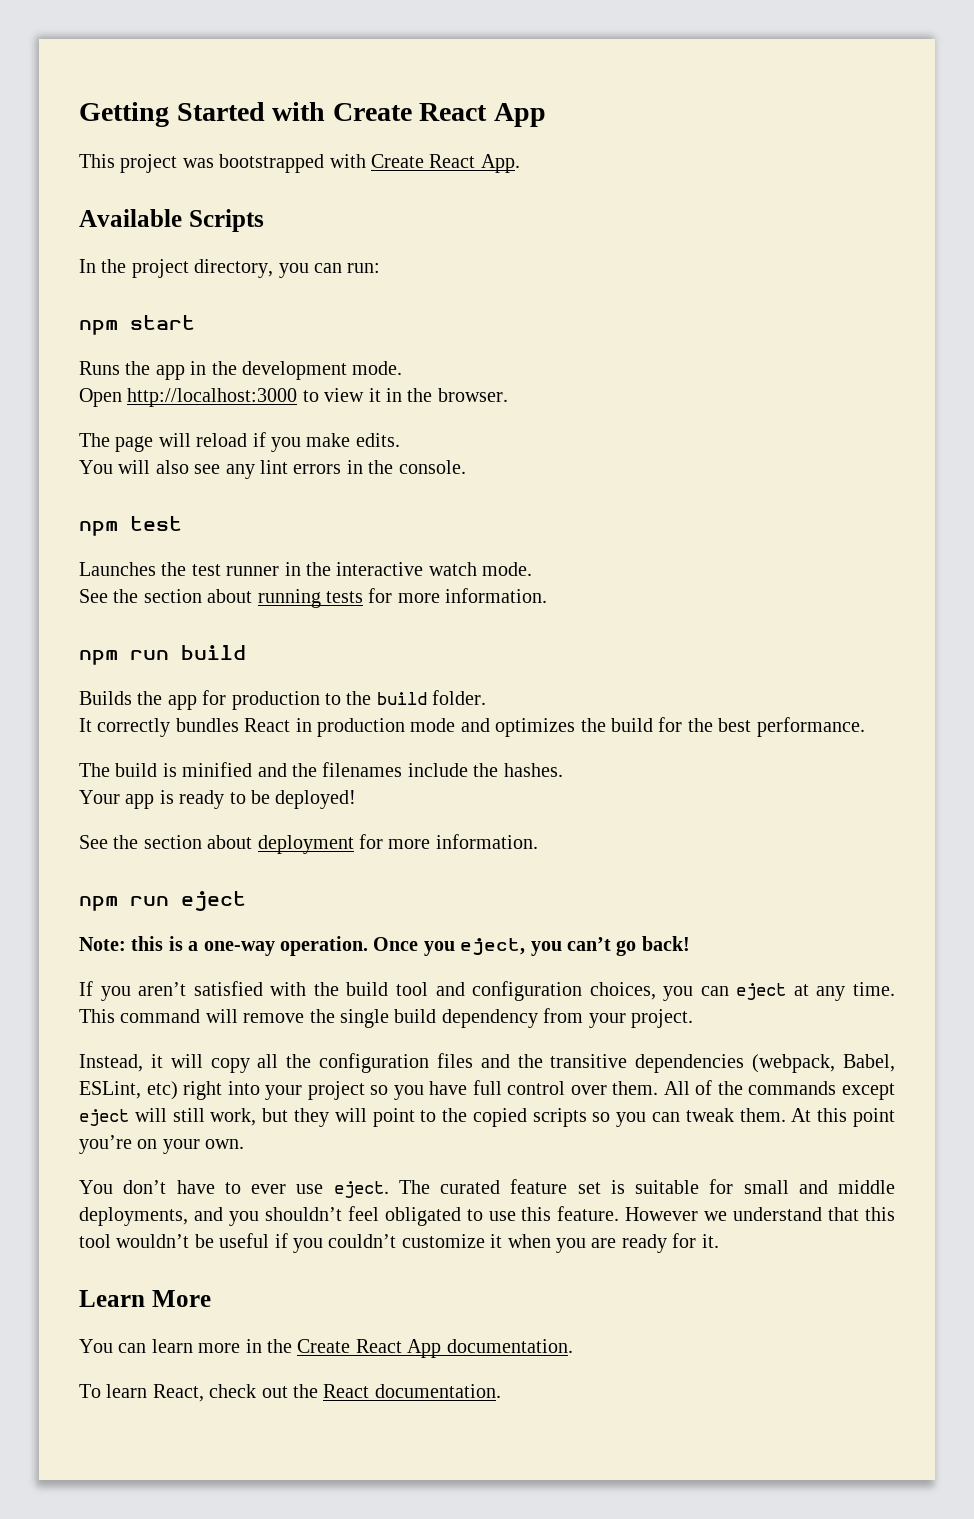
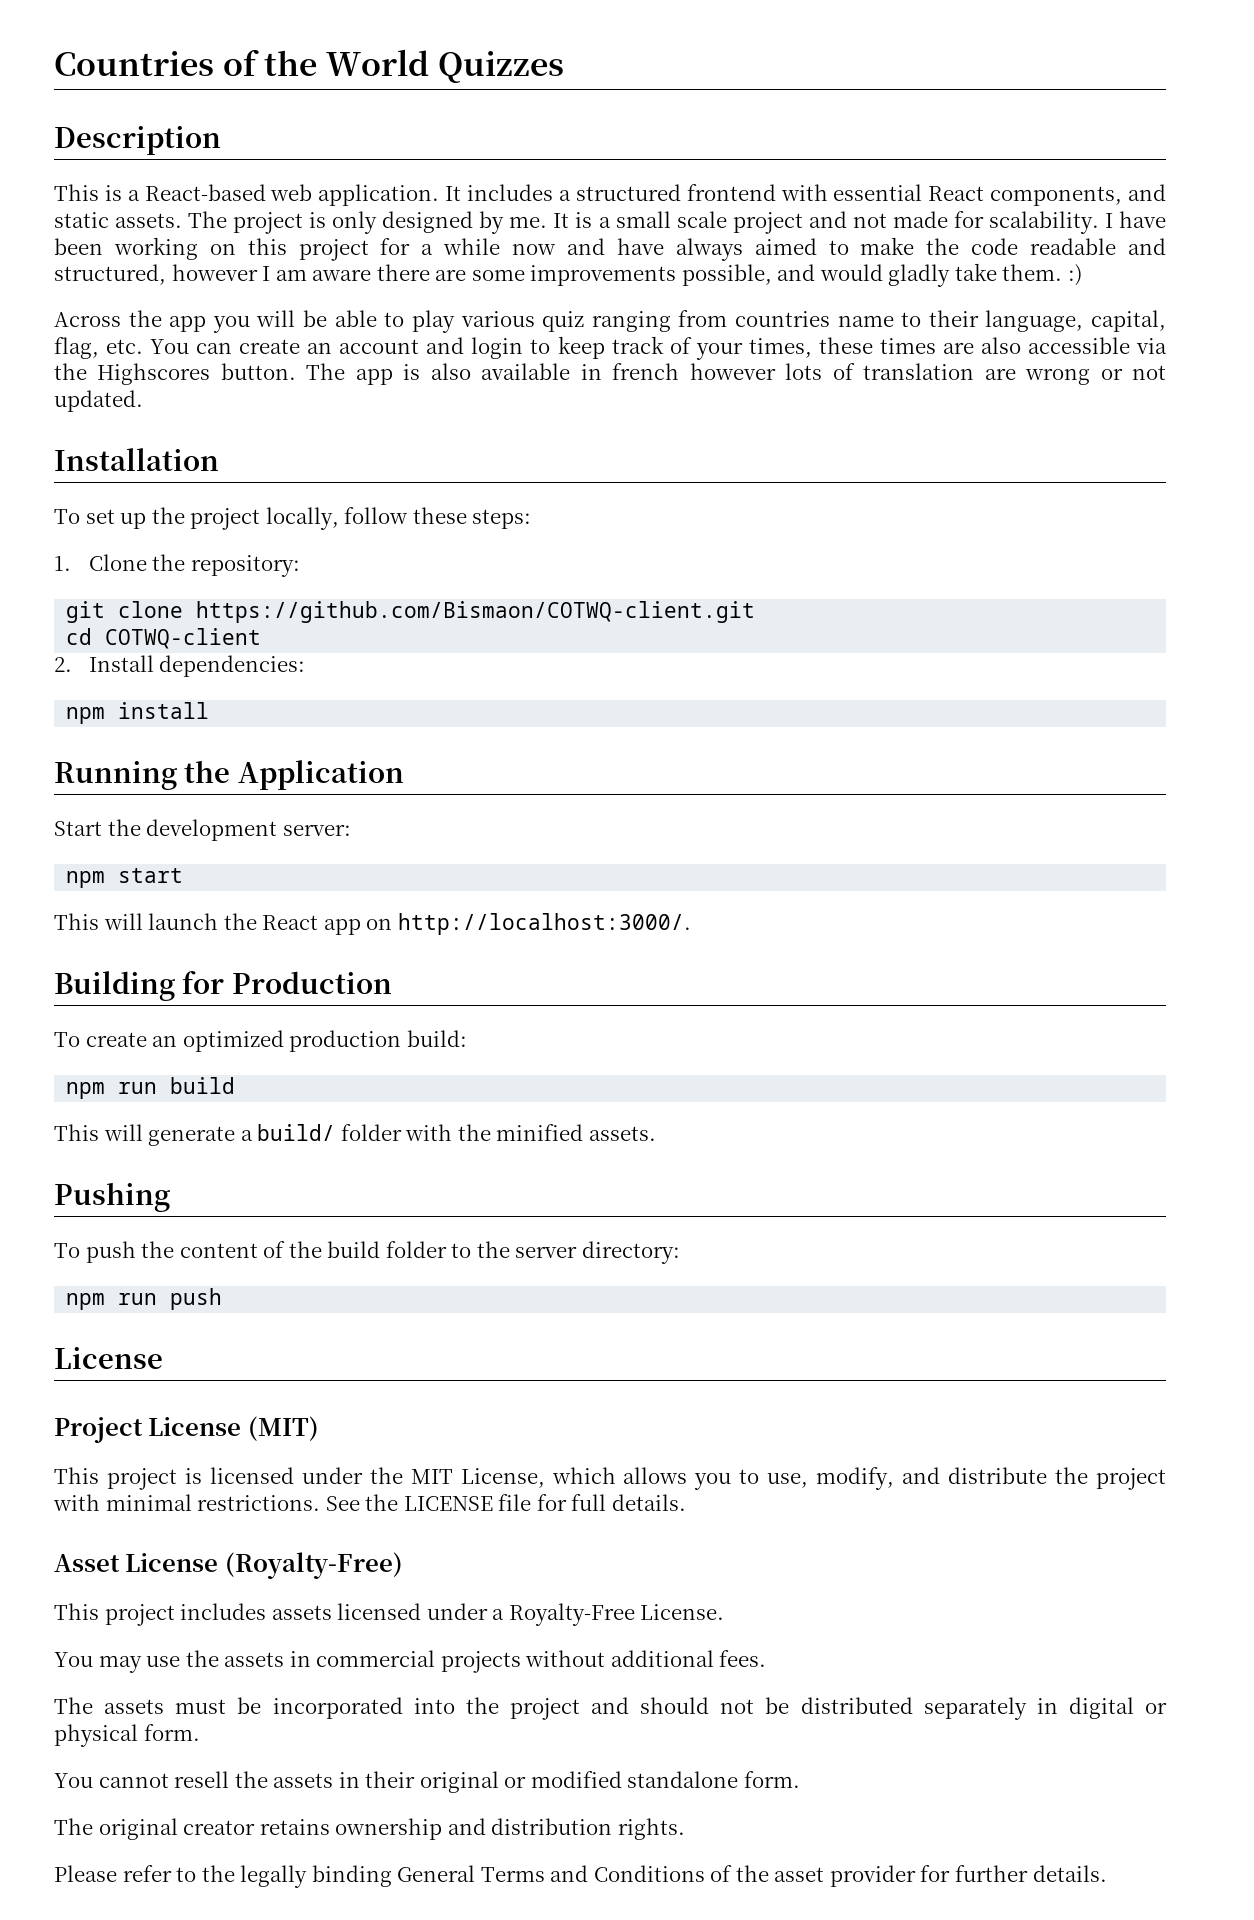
[79,102,546,127] [79,154,520,173] [79,209,264,232] [79,259,381,278] [79,315,195,335] [79,361,403,380] [79,388,508,407] [79,432,400,452] [79,460,466,479] [79,516,182,536] [79,562,533,576] [79,588,548,608] [79,645,246,665] [79,690,487,710] [79,717,865,737] [79,762,563,777] [79,790,357,809] [79,834,538,854] [79,891,246,911] [79,936,690,956] [79,981,895,1001] [79,1008,693,1028] [79,1053,895,1073] [79,1080,895,1100] [79,1108,895,1127] [79,1135,245,1154] [79,1179,895,1198] [79,1206,896,1226] [79,1233,719,1253] [79,1290,211,1307] [79,1339,573,1358] [79,1384,501,1402] Getting Started with Create React App // This project was bootstrapped with Create React App. // Available Scripts // In the project directory, you can run: // npm start // Runs the app in the development mode. // Open http://localhost:3000 to view it in the browser. // The page will reload if you make edits. // You will also see any lint errors in the console. // npm test // Launches the test runner in the interactive watch mode. // See the section about running tests for more information. // npm run build // Builds the app for production to the build folder. // It correctly bundles React in production mode and optimizes the build for the best performance. // The build is minified and the filenames include the hashes. // Your app is ready to be deployed! // See the section about deployment for more information. // npm run eject // Note: this is a one-way operation. Once you eject, you can’t go back! // If you aren’t satisfied with the build tool and configuration choices, you can eject at any time. This command will remove the single build dependency from your project. // Instead, it will copy all the configuration files and the transitive dependencies (webpack, Babel, ESLint, etc) right into your project so you have full control over them. All of the commands except eject will still work, but they will point to the copied scripts so you can tweak them. At this point you’re on your own. // You don’t have to ever use eject. The curated feature set is suitable for small and middle deployments, and you shouldn’t feel obligated to use this feature. However we understand that this tool wouldn’t be useful if you couldn’t customize it when you are ready for it. // Learn More // You can learn more in the Create React App documentation. // To learn React, check out the React documentation. -> [54,49,564,83] [54,126,221,155] [54,184,1167,206] [54,211,1166,234] [54,237,1167,261] [54,263,1083,287] [54,310,1166,333] [54,336,1167,360] [54,363,1167,385] [54,390,143,412] [54,448,219,471] [54,507,532,530] [54,554,300,577] [66,601,756,623] [66,628,262,649] [54,655,306,677] [66,702,210,724] [54,760,404,790] [54,819,351,841] [66,868,184,888] [54,913,691,935] [54,971,392,1001] [54,1030,467,1052] [66,1077,236,1099] [54,1124,656,1146] [54,1182,170,1212] [54,1241,680,1264] [66,1288,223,1310] [54,1347,163,1369] [54,1416,319,1443] [54,1467,1167,1490] [53,1494,686,1511] [54,1552,403,1579] [54,1603,725,1626] [54,1650,767,1673] [54,1697,1167,1720] [54,1724,200,1747] [54,1771,800,1793] [54,1818,685,1840] [54,1865,1107,1888] Countries of the World Quizzes // Description // This is a React-based web application. It includes a structured frontend with essential React components, and static assets. The project is only designed by me. It is a small scale project and not made for scalability. I have been working on this project for a while now and have always aimed to make the code readable and structured, however I am aware there are some improvements possible, and would gladly take them. :) // Across the app you will be able to play various quiz ranging from countries name to their language, capital, flag, etc. You can create an account and login to keep track of your times, these times are also accessible via the Highscores button. The app is also available in french however lots of translation are wrong or not updated. // Installation // To set up the project locally, follow these steps: // 1. Clone the repository: // git clone https://github.com/Bismaon/COTWQ-client.git // cd COTWQ-client // 2. Install dependencies: // npm install // Running the Application // Start the development server: // npm start // This will launch the React app on http://localhost:3000/. // Building for Production // To create an optimized production build: // npm run build // This will generate a build/ folder with the minified assets. // Pushing // To push the content of the build folder to the server directory: // npm run push // License // Project License (MIT) // This project is licensed under the MIT License, which allows you to use, modify, and distribute the project with minimal restrictions. See the LICENSE file for full details. // Asset License (Royalty-Free) // This project includes assets licensed under a Royalty-Free License. // You may use the assets in commercial projects without additional fees. // The assets must be incorporated into the project and should not be distributed separately in digital or physical form. // You cannot resell the assets in their original or modified standalone form. // The original creator retains ownership and distribution rights. // Please refer to the legally binding General Terms and Conditions of the asset provider for further details.

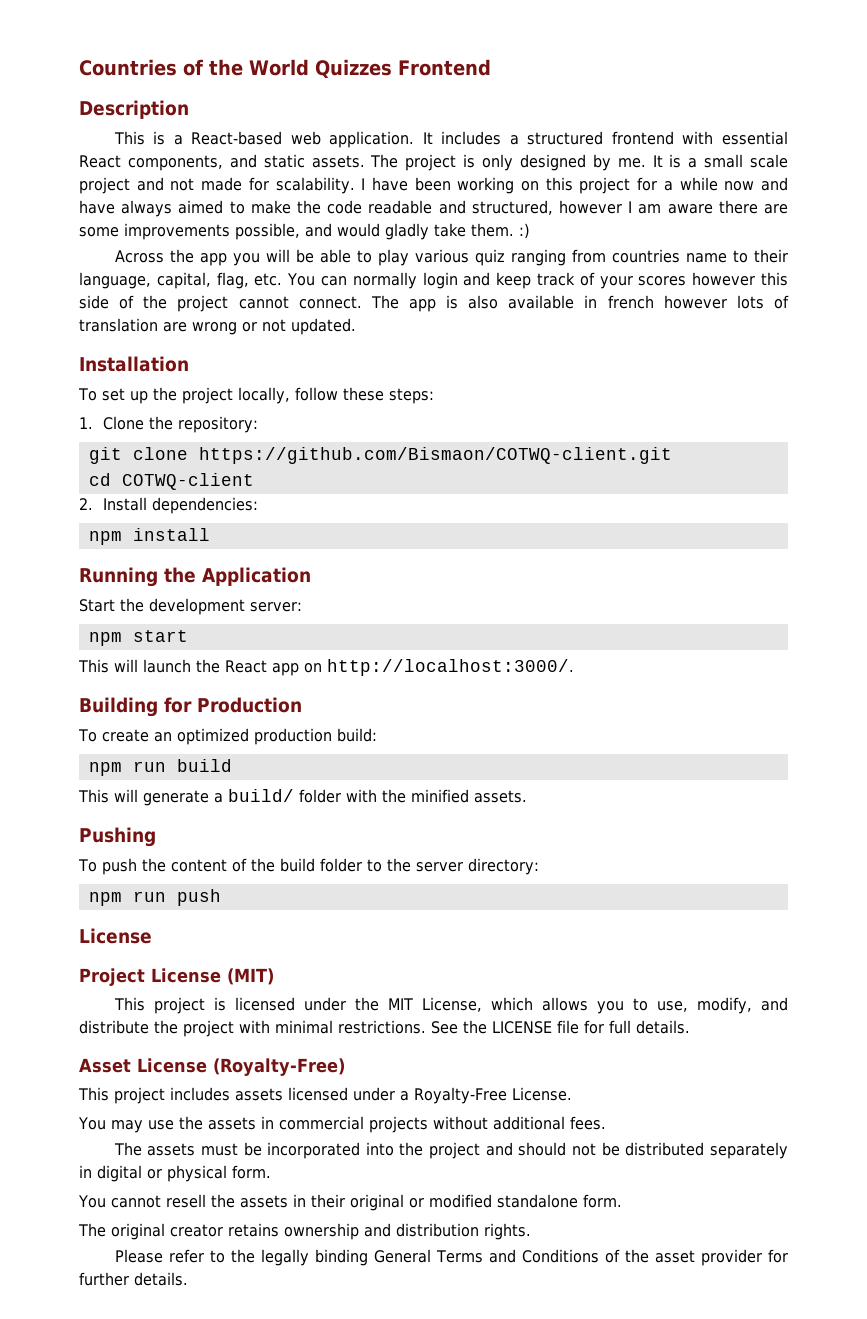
(564, 67) none -> [397,59,491,76] Frontend
[239,336,1167,360] [54,363,296,385] create an account and login to keep track of your times, these times are also accessible via the Highscores button. -> [352,272,789,289] [79,295,362,312] normally login and keep track of your scores however this side of the project cannot connect.

